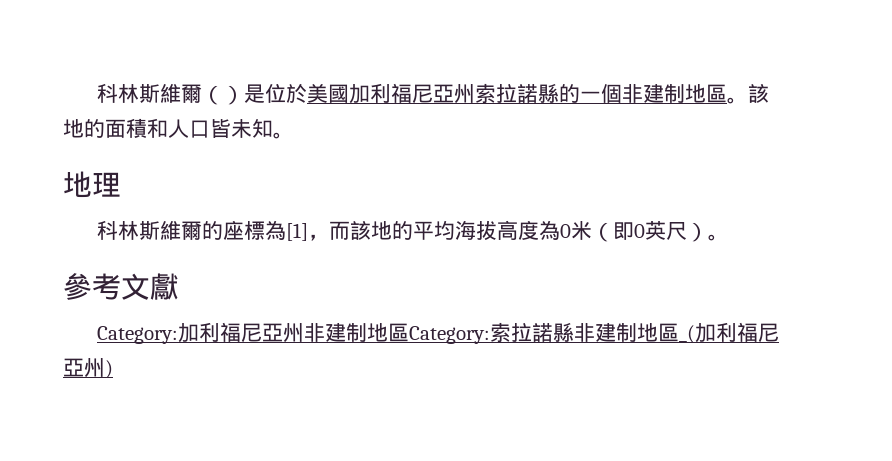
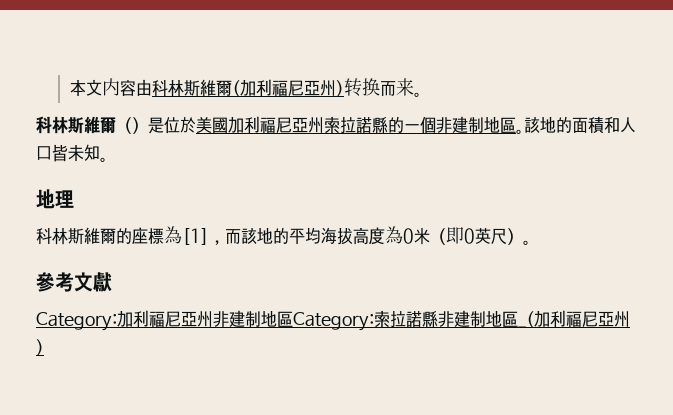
(96, 93) none -> [70,78,423,97] 本文内容由科林斯維爾(加利福尼亞州)转换而来。 //

